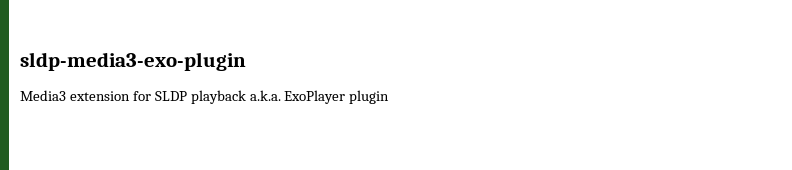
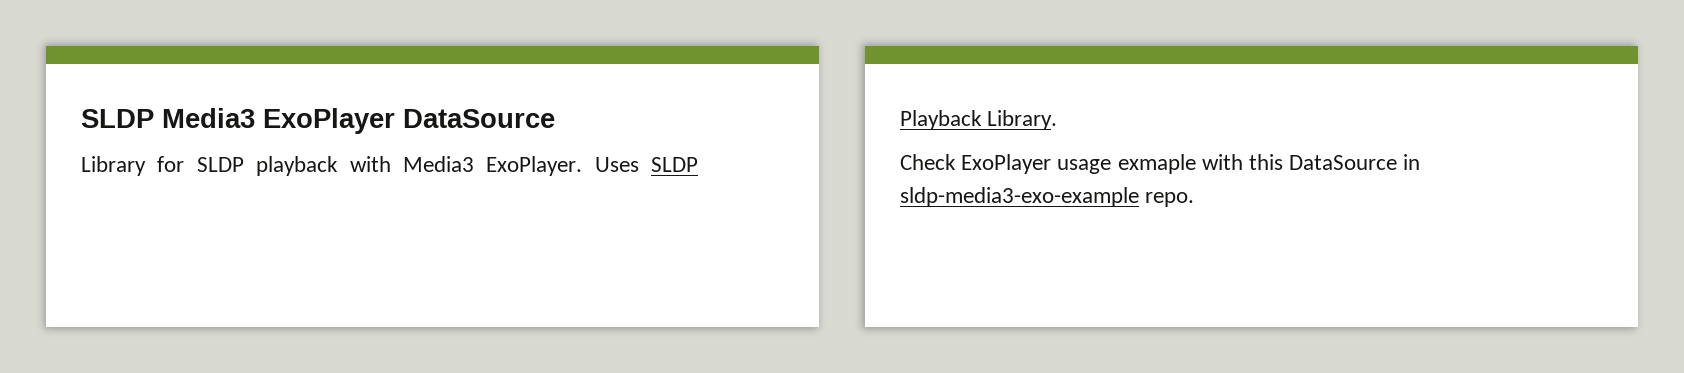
[20,52,246,71] [20,90,390,104] sldp-media3-exo-plugin // Media3 extension for SLDP playback a.k.a. ExoPlayer plugin -> [81,108,555,134] [81,156,698,176] [900,110,1058,130] [900,154,1421,174] [900,187,1195,207] SLDP Media3 ExoPlayer DataSource // Library for SLDP playback with Media3 ExoPlayer. Uses SLDP Playback Library. // Check ExoPlayer usage exmaple with this DataSource in sldp-media3-exo-example repo.

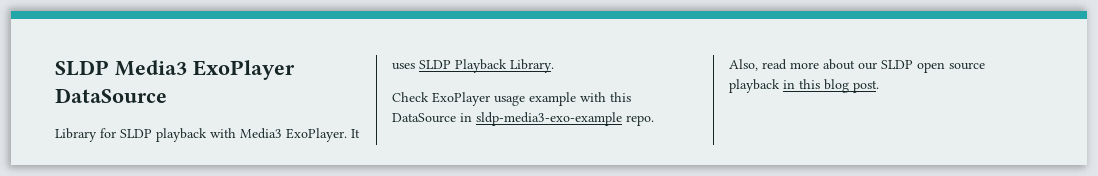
[594,157,639,172] Uses -> [351,129,360,138] [392,63,415,70] It uses
[1117,154,1196,174] exmaple -> [529,92,576,106] example
(1195, 199) none -> [729,59,985,73] [729,79,879,93] // Also, read more about our SLDP open source playback in this blog post.

